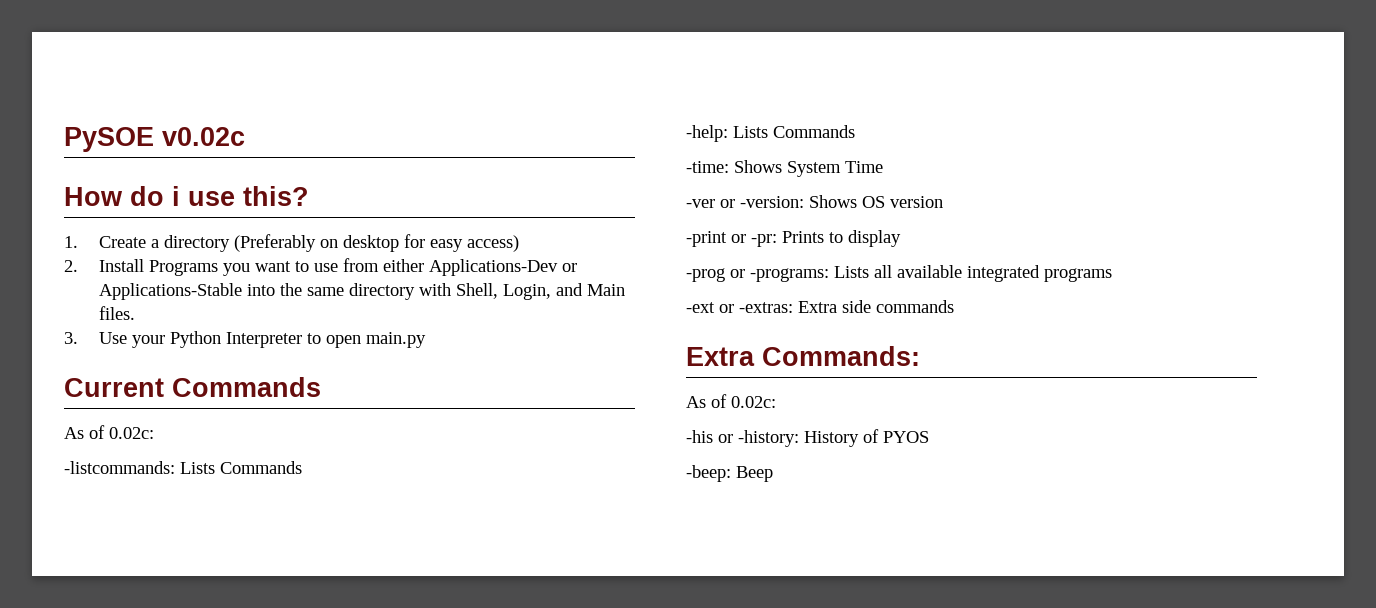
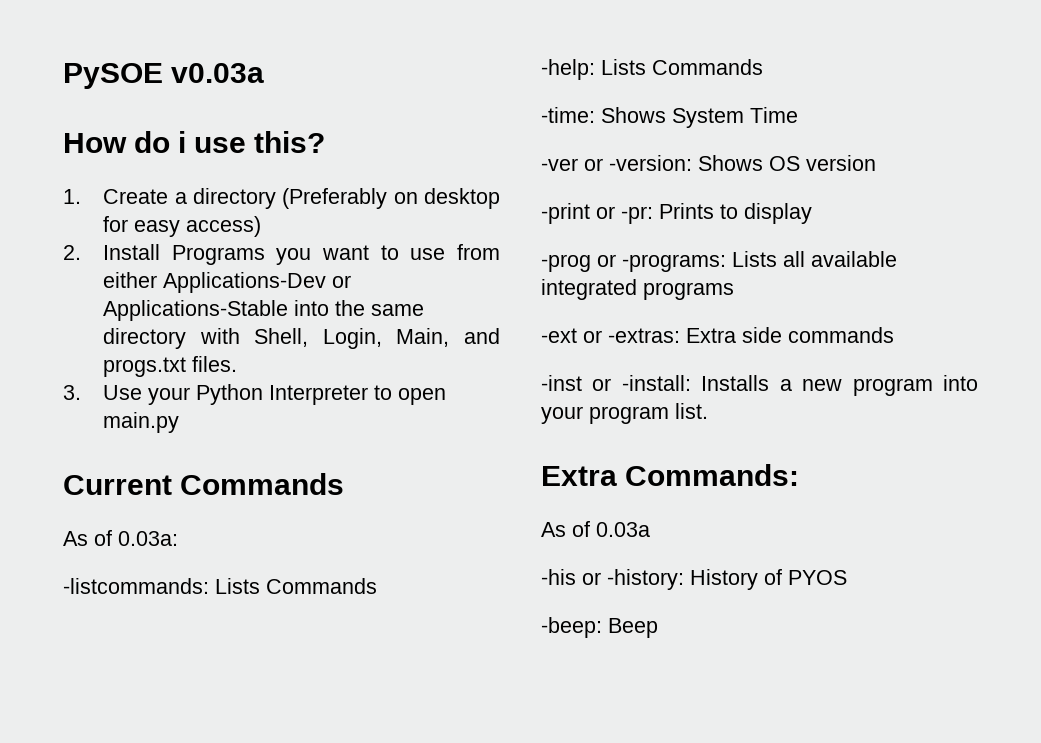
[162,127,245,146] v0.02c -> [171,63,265,83] v0.03a
[555,283,625,296] and Main -> [396,328,500,347] [103,357,187,377] Main, and progs.txt
[109,427,154,439] 0.02c: -> [118,531,178,546] 0.03a:
(954, 306) none -> [541,375,978,396] [541,403,708,424] // -inst or -install: Installs a new program into your program list.
[731,396,776,408] 0.02c: -> [596,522,650,537] 0.03a

